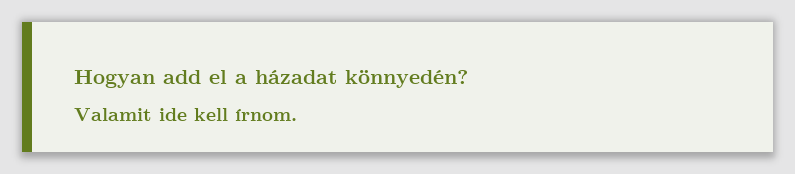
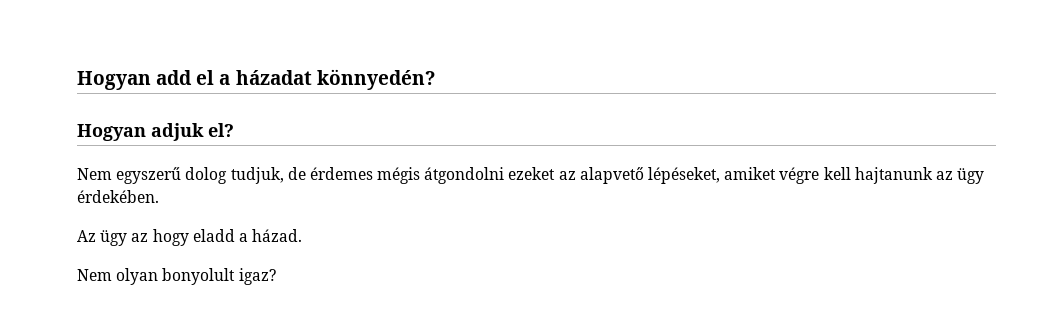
[74,108,297,121] Valamit ide kell írnom. -> [77,123,234,141] [77,167,985,184] [77,190,159,203] [77,229,303,246] [77,268,276,285] Hogyan adjuk el? // Nem egyszerű dolog tudjuk, de érdemes mégis átgondolni ezeket az alapvető lépéseket, amiket végre kell hajtanunk az ügy érdekében. // Az ügy az hogy eladd a házad. // Nem olyan bonyolult igaz?

